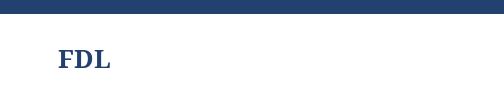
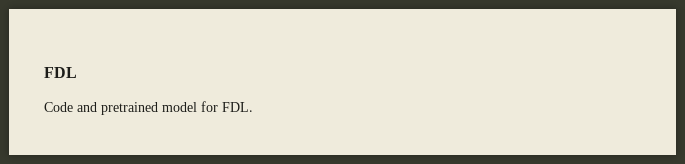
(111, 59) none -> [44,101,253,115] // Code and pretrained model for FDL.

